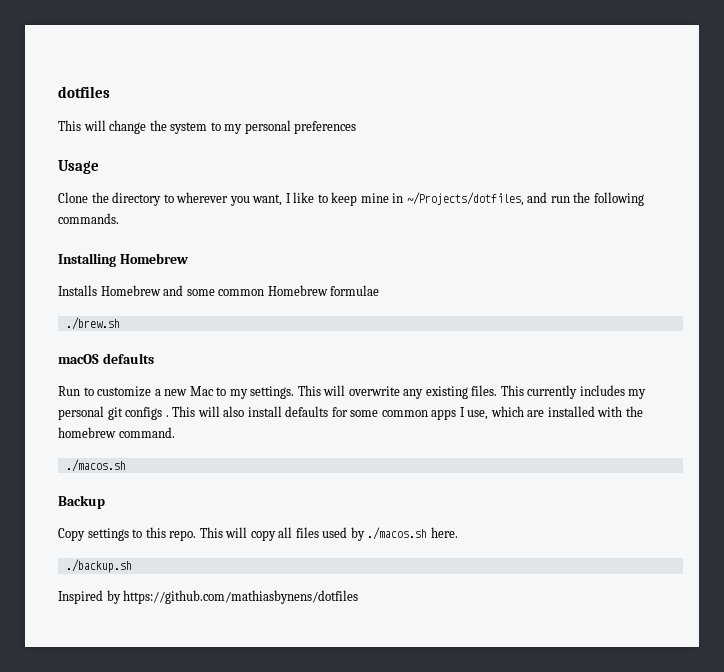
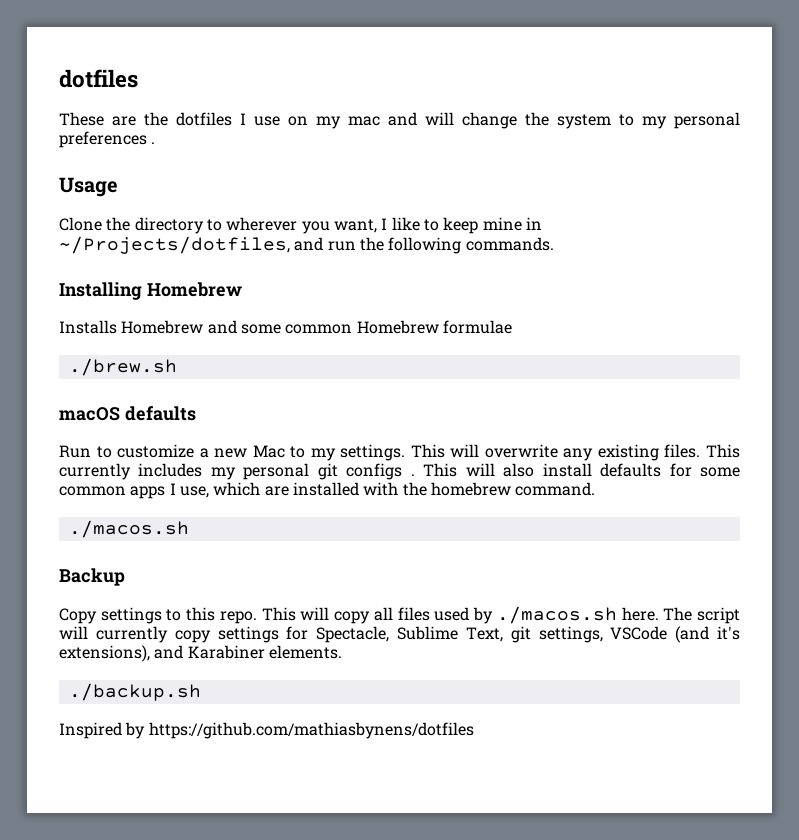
[58,120,81,131] This -> [59,112,417,129] These are the dotfiles I use on my mac and
(357, 127) none -> [151,142,156,144] .
(458, 532) none -> [663,607,741,624] [59,626,741,643] [59,645,342,662] The script will currently copy settings for Spectacle, Sublime Text, git settings, VSCode (and it's extensions), and Karabiner elements.

